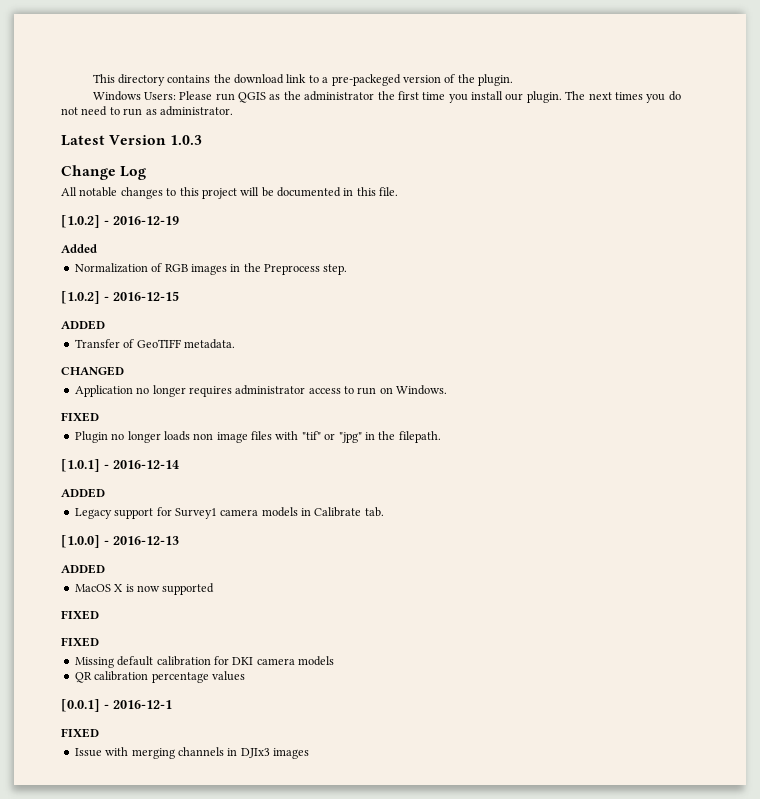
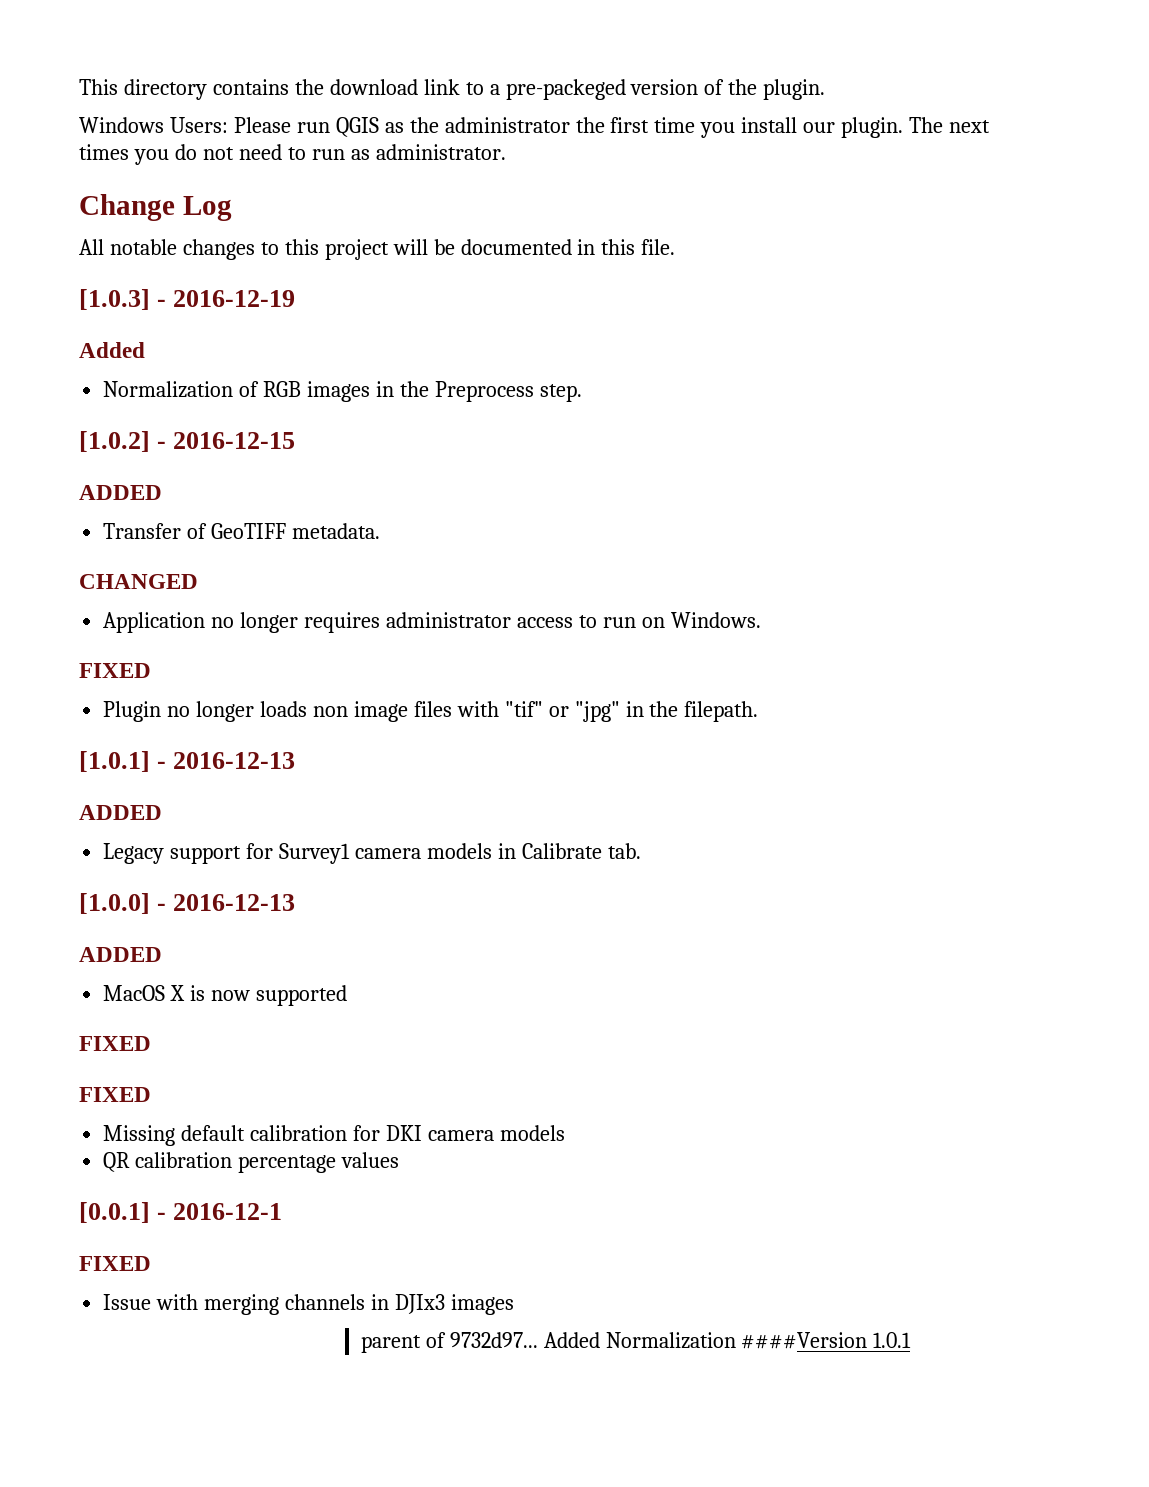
[61,135,203,146] // Latest Version 1.0.3 -> (506, 152) none
[61,215,100,228] [1.0.2] -> [79,289,150,310] [1.0.3]
[113,460,179,469] 2016-12-14 -> [173,752,296,769] 2016-12-13
(309, 753) none -> [360,1332,912,1353] // parent of 9732d97... Added Normalization ####Version 1.0.1

